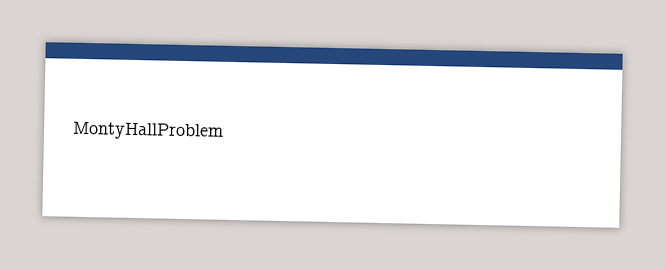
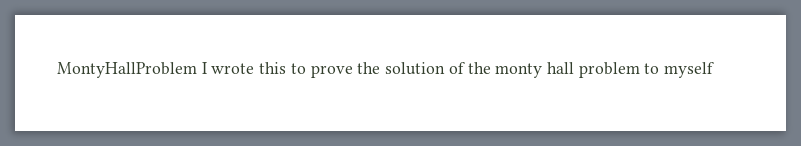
(224, 131) none -> [201,62,715,78] I wrote this to prove the solution of the monty hall problem to myself

